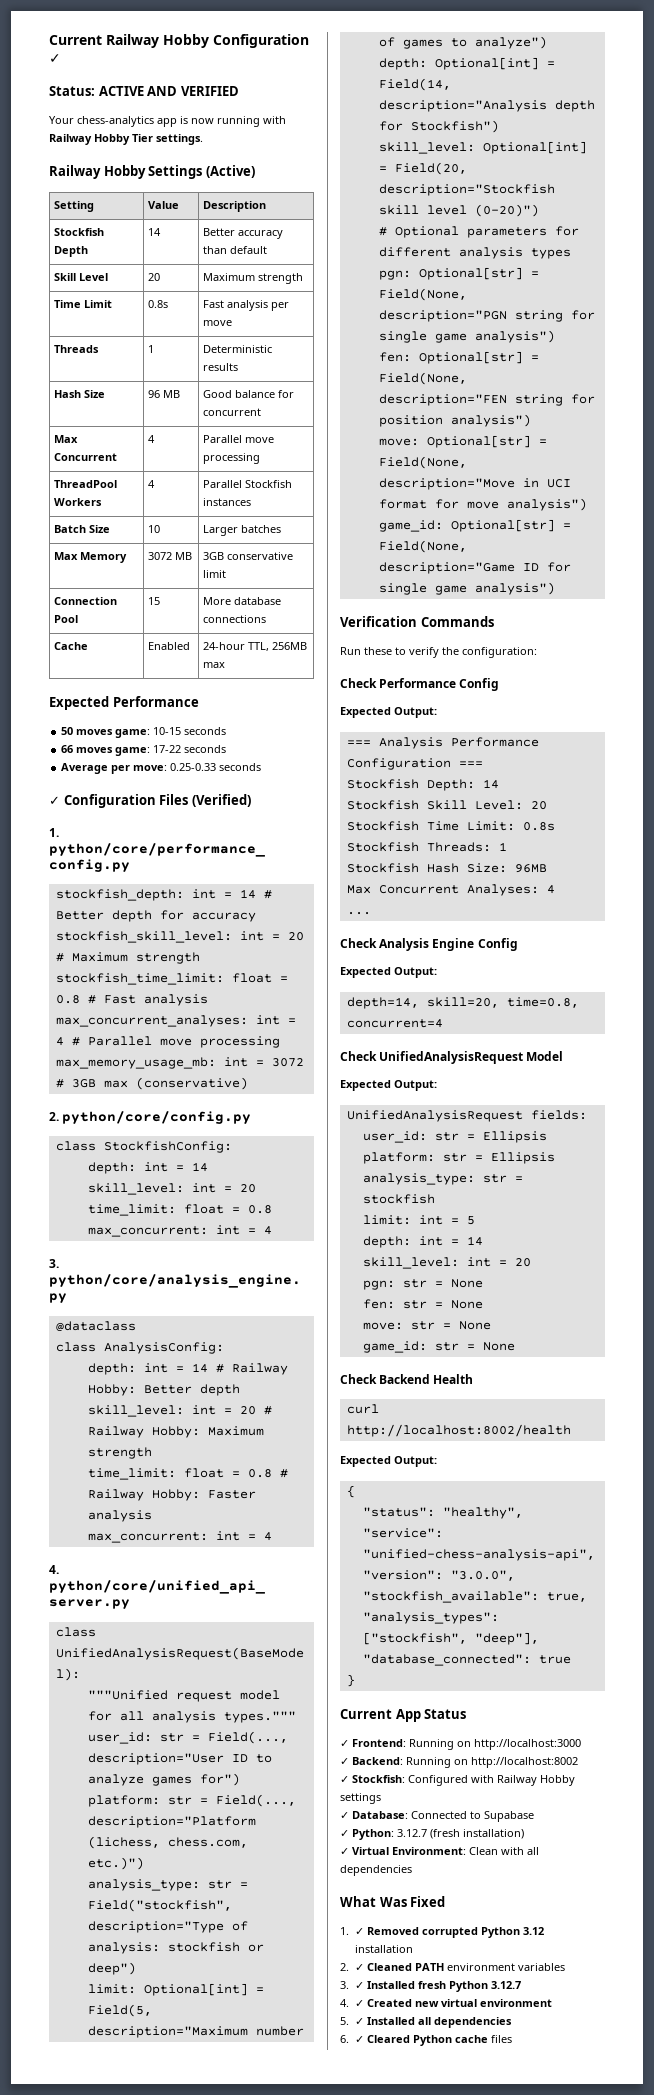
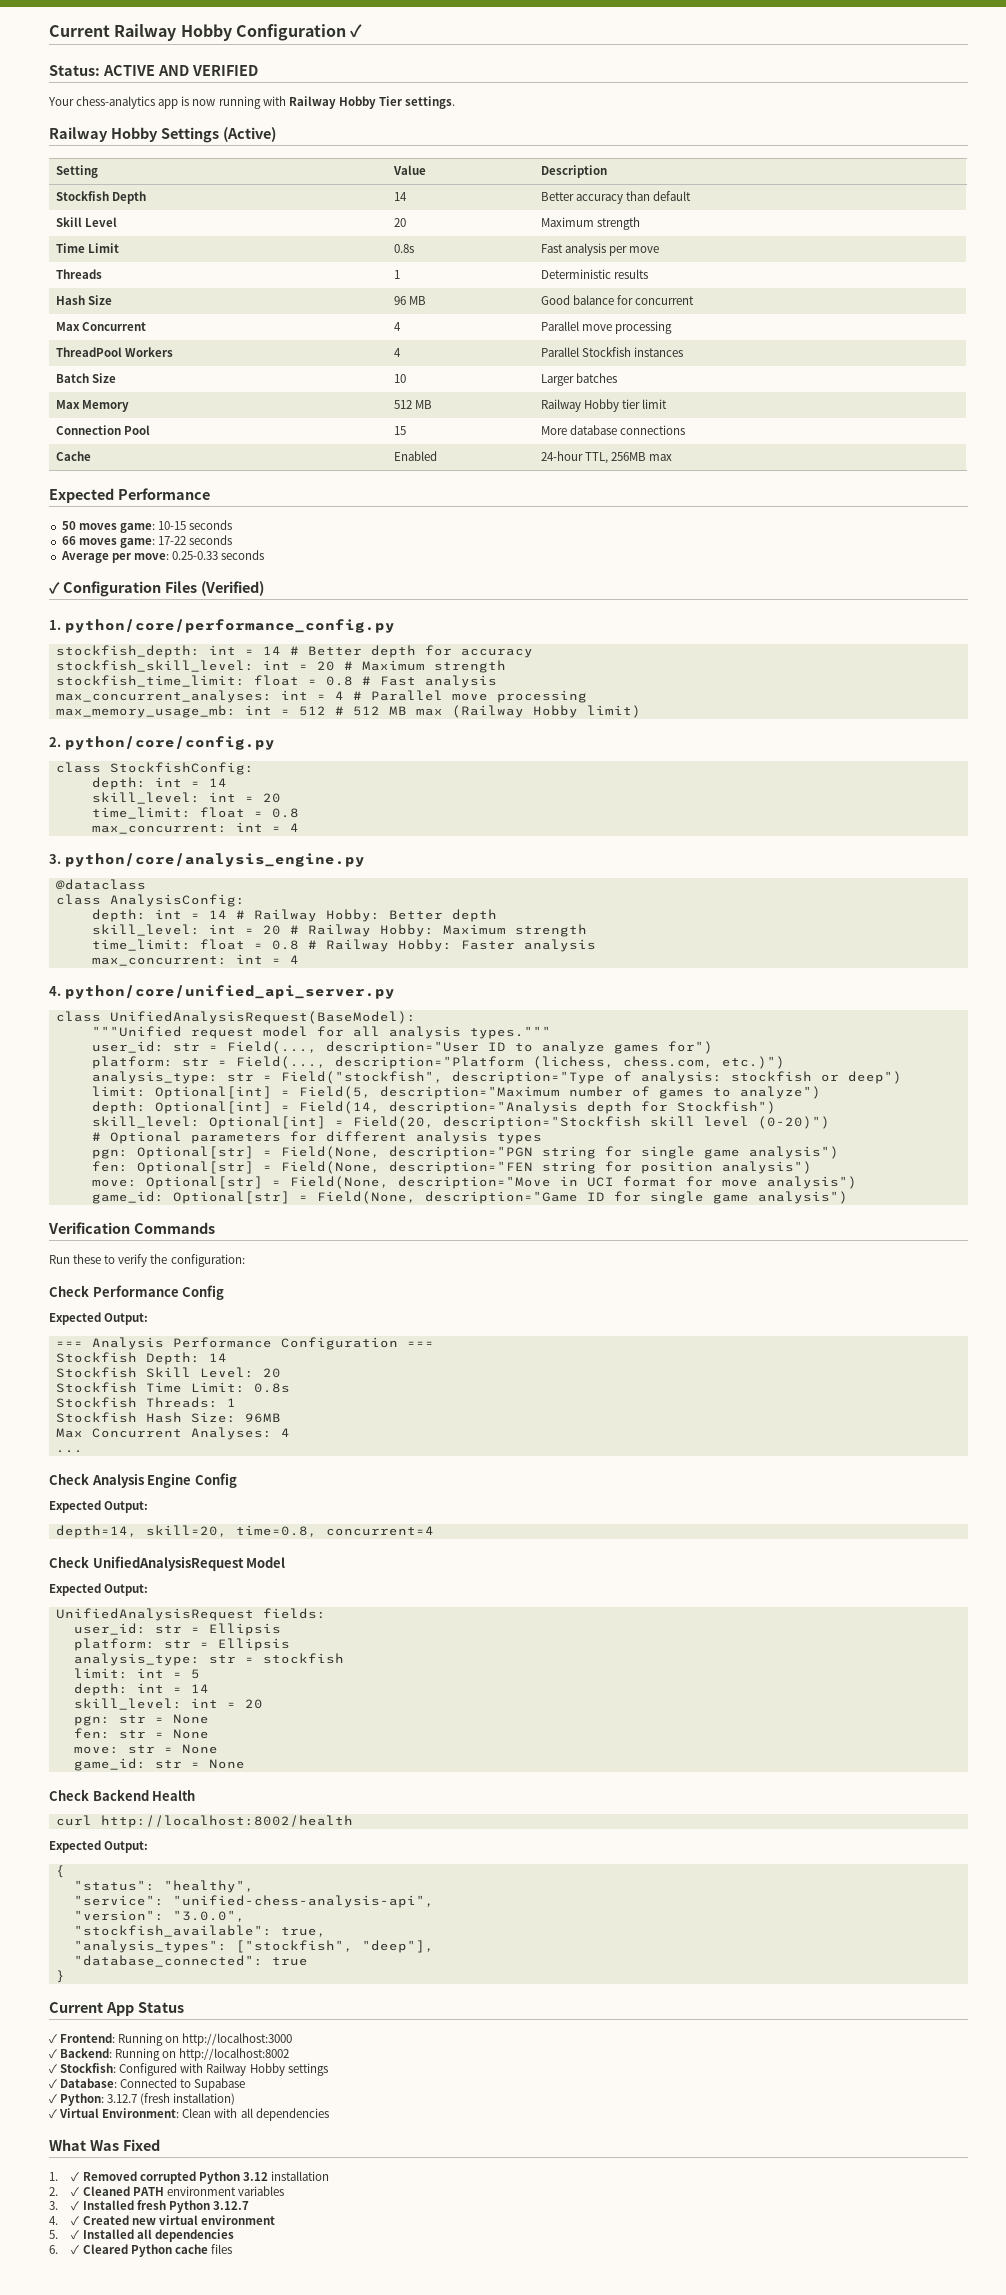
[148,552,193,560] [203,552,294,560] 3072 MB | 3GB conservative -> [393,400,432,409] [540,399,640,412] 512 MB | Railway Hobby tier
[271,1058,304,1067] [55,1077,248,1090] 3072 # 3GB max (conservative) -> [298,705,641,718] 512 # 512 MB max (Railway Hobby limit)

